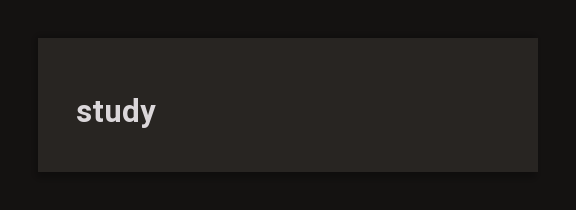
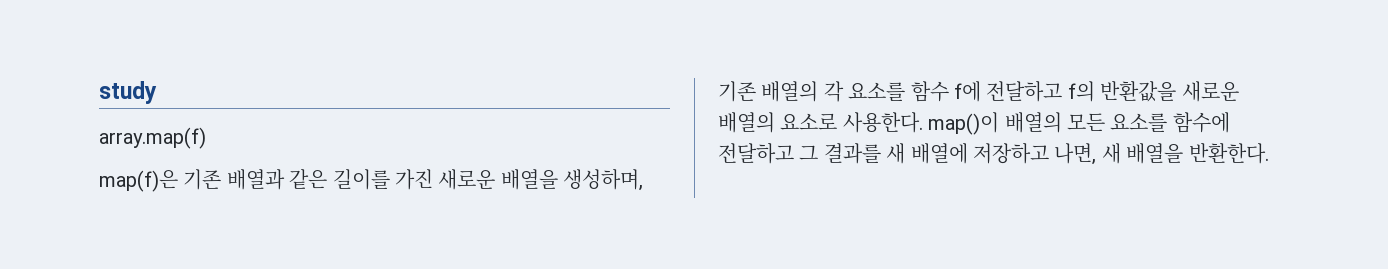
(156, 113) none -> [99,127,206,149] [99,169,644,192] [718,81,1239,102] [718,112,1230,135] [718,143,1269,165] // array.map(f) // map(f)은 기존 배열과 같은 길이를 가진 새로운 배열을 생성하며, 기존 배열의 각 요소를 함수 f에 전달하고 f의 반환값을 새로운 배열의 요소로 사용한다. map()이 배열의 모든 요소를 함수에 전달하고 그 결과를 새 배열에 저장하고 나면, 새 배열을 반환한다.

